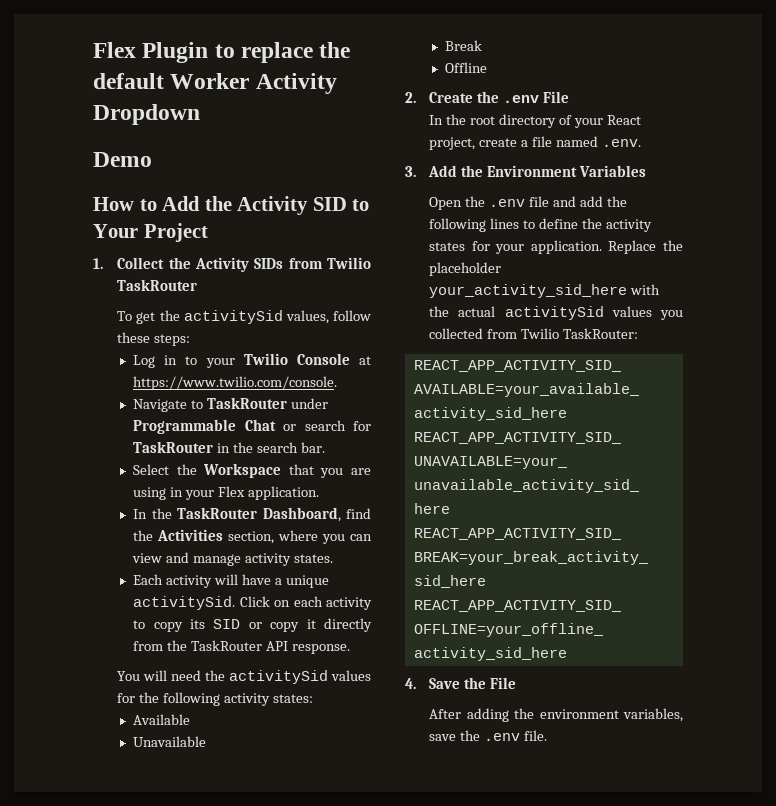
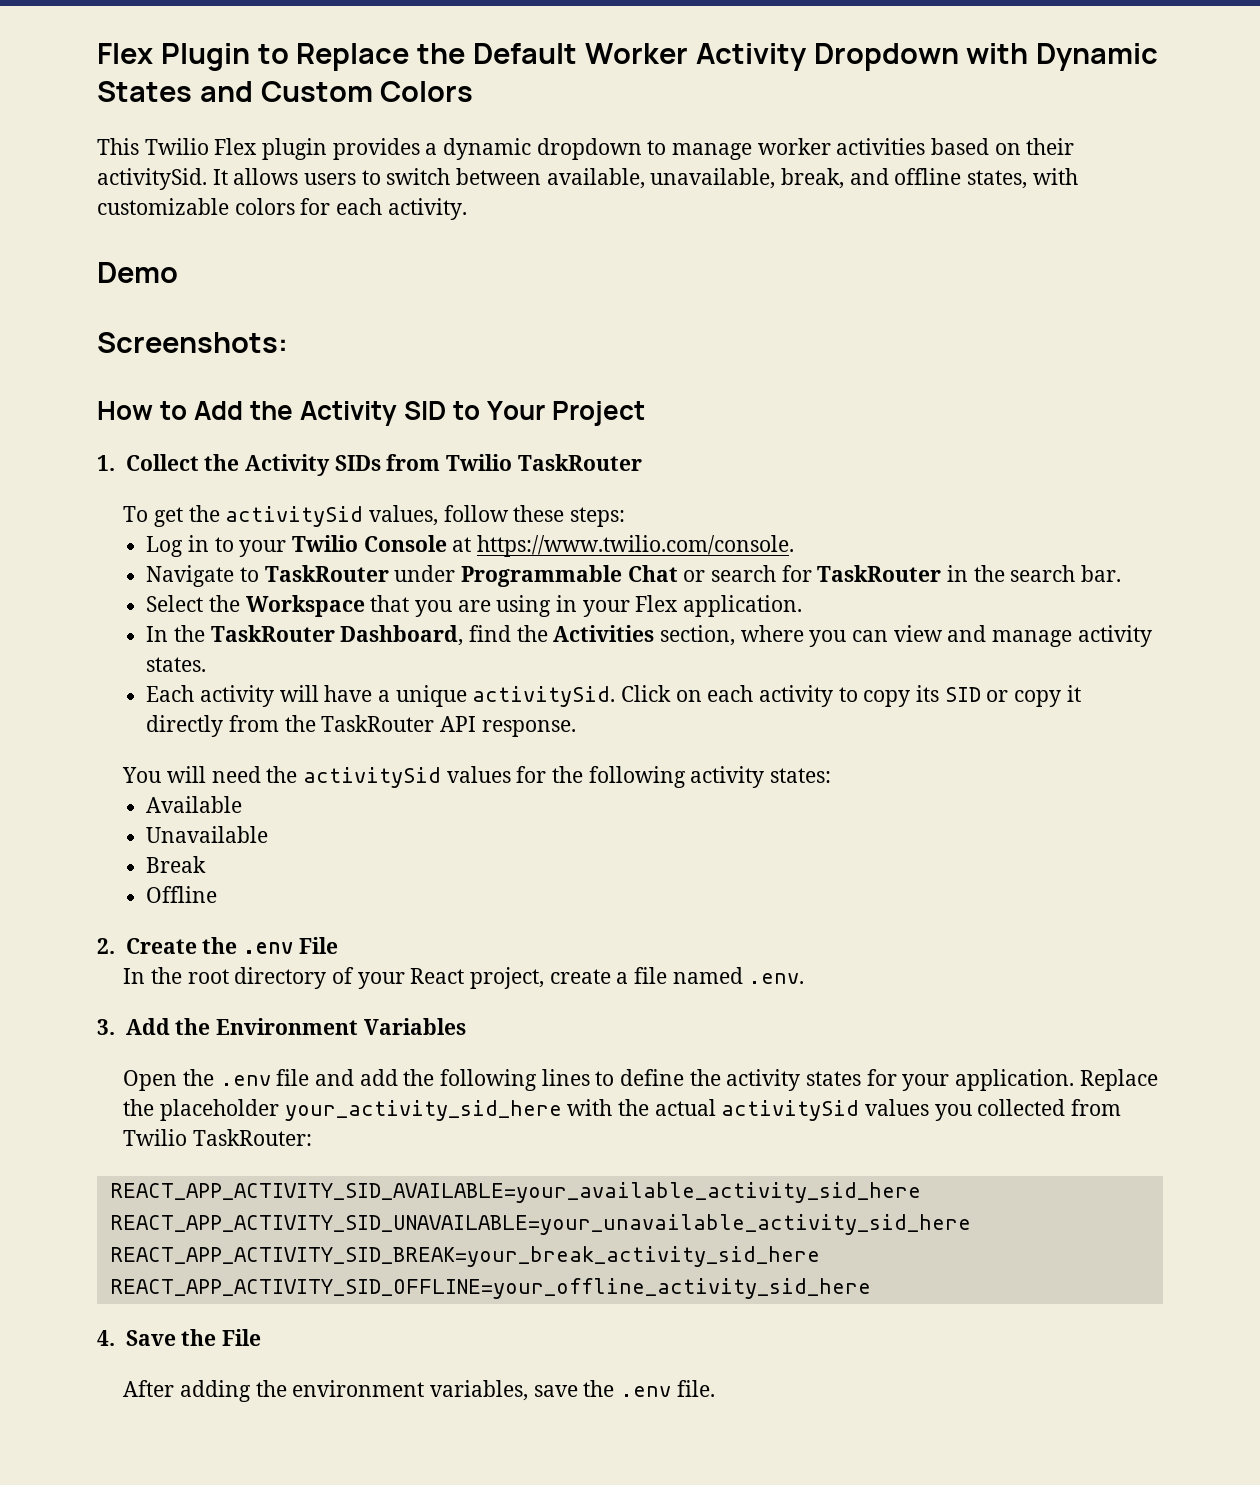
[241,42,351,63] [93,73,164,89] replace the default -> [296,43,578,71] Replace the Default
(200, 114) none -> [966,43,1159,71] [97,81,474,102] [97,138,1075,160] [97,168,1078,190] [97,198,467,220] with Dynamic States and Custom Colors // This Twilio Flex plugin provides a dynamic dropdown to manage worker activities based on their activitySid. It allows users to switch between available, unavailable, break, and offline states, with customizable colors for each activity.
(152, 159) none -> [97,332,288,353] // Screenshots:

